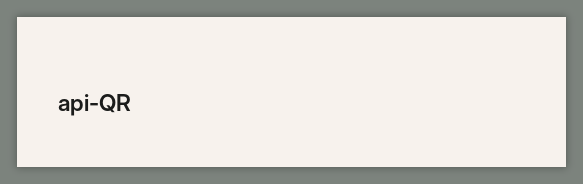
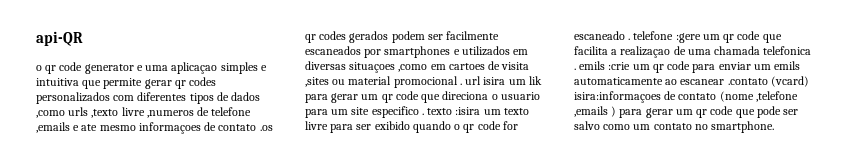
(131, 105) none -> [36,62,267,74] [36,77,217,89] [36,92,261,104] [36,107,252,118] [36,122,273,134] [305,31,500,43] [305,46,529,58] [305,61,530,73] [305,76,542,88] [305,91,540,103] [305,106,529,118] [305,121,518,133] [574,31,782,43] [574,46,812,58] [574,61,801,73] [574,76,809,87] [574,91,798,103] [574,106,799,118] [574,121,775,133] // o qr code generator e uma aplicaçao simples e intuitiva que permite gerar qr codes personalizados com diferentes tipos de dados ,como urls ,texto livre ,numeros de telefone ,emails e ate mesmo informaçoes de contato .os qr codes gerados podem ser facilmente escaneados por smartphones e utilizados em diversas situaçoes ,como em cartoes de visita ,sites ou material promocional . url isira um lik para gerar um qr code que direciona o usuario para um site especifico . texto :isira um texto livre para ser exibido quando o qr code for escaneado . telefone :gere um qr code que facilita a realizaçao de uma chamada telefonica . emils :crie um qr code para enviar um emils automaticamente ao escanear .contato (vcard) isira:informaçoes de contato (nome ,telefone ,emails ) para gerar um qr code que pode ser salvo como um contato no smartphone.

